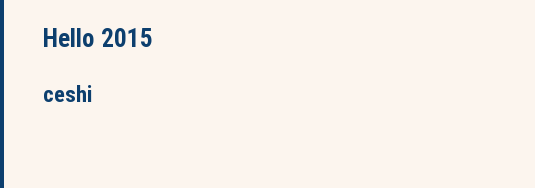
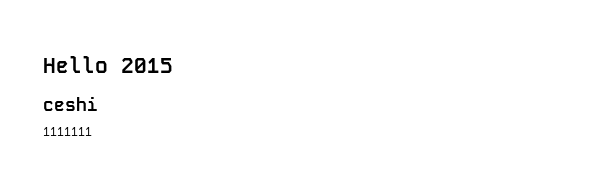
(92, 93) none -> [43,127,92,136] // 1111111

